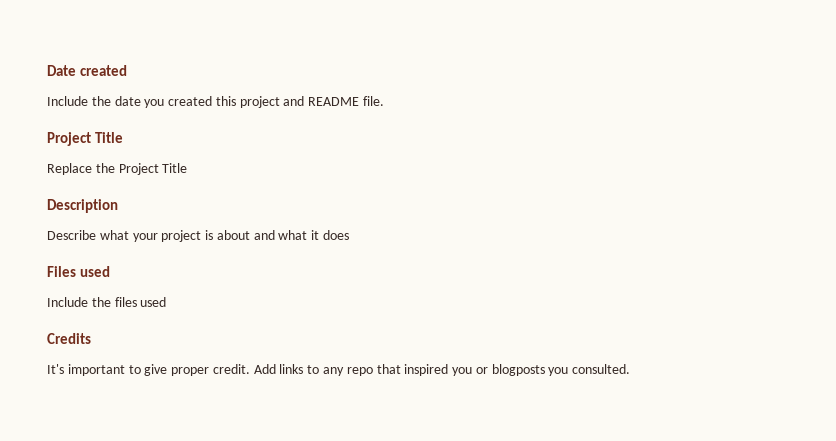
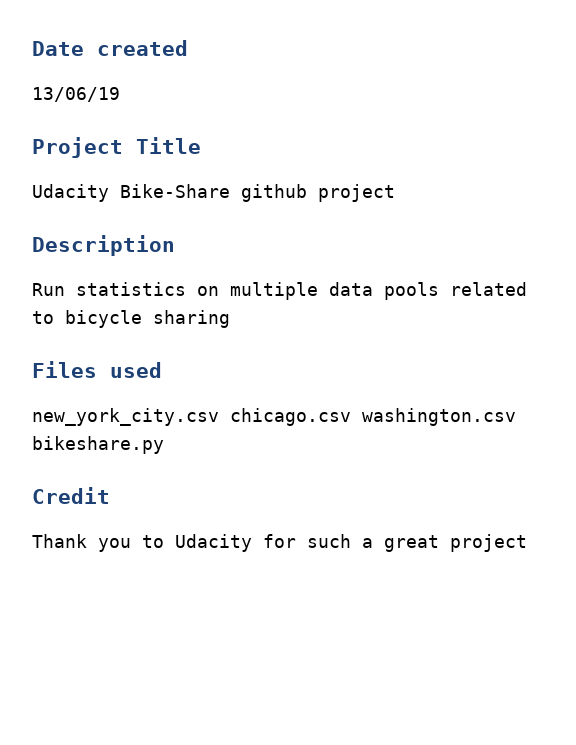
[47,96,385,108] [47,132,124,146] [47,163,188,175] [47,199,118,213] [47,230,350,242] [47,266,111,277] [47,297,167,307] [47,333,91,344] [47,364,631,376] Include the date you created this project and README file. // Project Title // Replace the Project Title // Description // Describe what your project is about and what it does // Files used // Include the files used // Credits // It's important to give proper credit. Add links to any repo that inspired you or blogposts you consulted. -> [32,87,120,102] [32,137,201,158] [32,184,395,202] [32,235,175,256] [32,282,527,300] [32,310,230,328] [32,361,162,378] [32,408,516,426] [32,436,164,454] [32,487,110,504] [32,534,527,552] 13/06/19 // Project Title // Udacity Bike-Share github project // Description // Run statistics on multiple data pools related to bicycle sharing // Files used // new_york_city.csv chicago.csv washington.csv bikeshare.py // Credit // Thank you to Udacity for such a great project

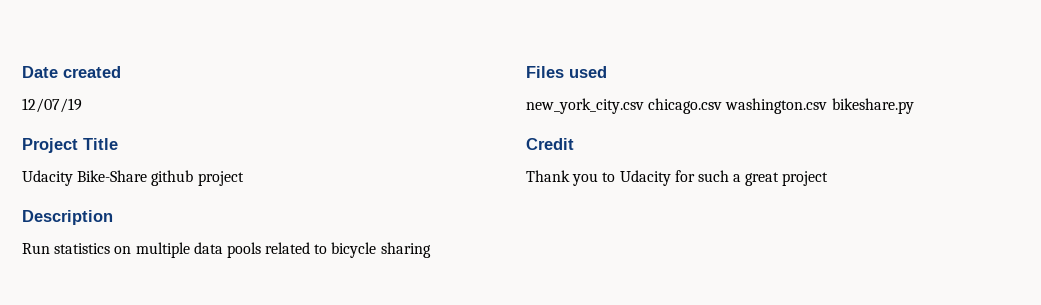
[32,87,120,102] 13/06/19 -> [22,98,82,113] 12/07/19

